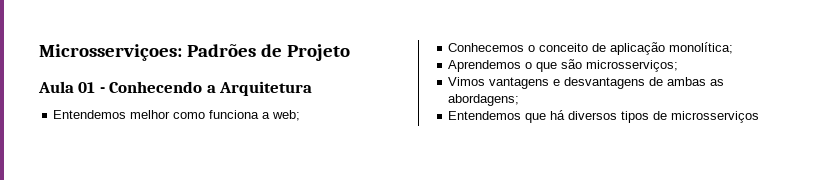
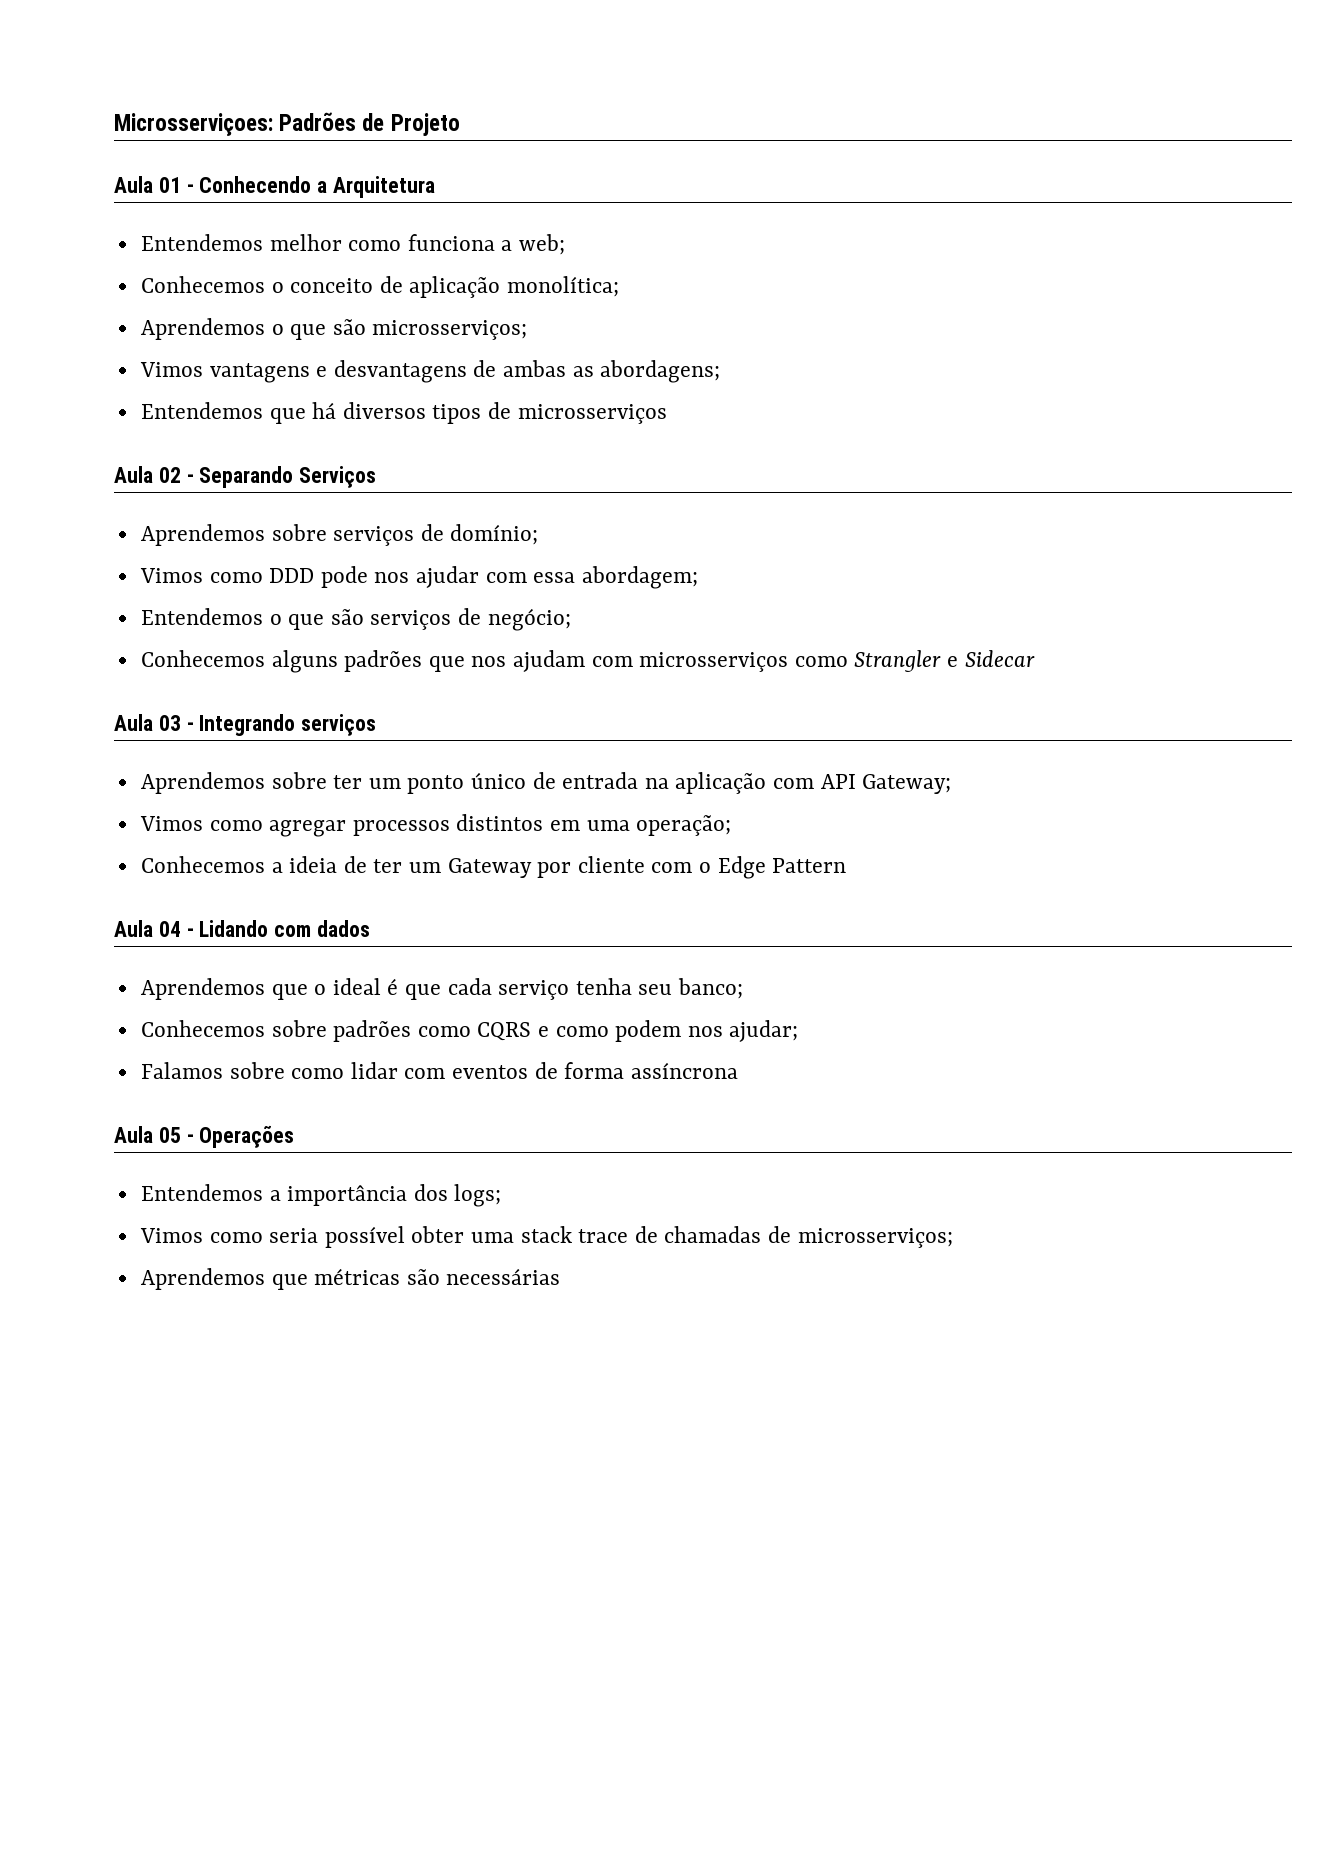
(760, 117) none -> [114,466,377,488] [140,524,539,546] [139,566,698,589] [140,608,571,631] [140,650,1035,673] [114,714,377,736] [140,772,952,794] [139,814,732,837] [140,856,847,879] [114,920,371,937] [140,978,744,1000] [140,1020,799,1042] [140,1062,738,1079] [114,1125,295,1148] [140,1184,502,1207] [139,1226,953,1248] [140,1268,561,1290] // Aula 02 - Separando Serviços // Aprendemos sobre serviços de domínio; // Vimos como DDD pode nos ajudar com essa abordagem; // Entendemos o que são serviços de negócio; // Conhecemos alguns padrões que nos ajudam com microsserviços como Strangler e Sidecar // Aula 03 - Integrando serviços // Aprendemos sobre ter um ponto único de entrada na aplicação com API Gateway; // Vimos como agregar processos distintos em uma operação; // Conhecemos a ideia de ter um Gateway por cliente com o Edge Pattern // Aula 04 - Lidando com dados // Aprendemos que o ideal é que cada serviço tenha seu banco; // Conhecemos sobre padrões como CQRS e como podem nos ajudar; // Falamos sobre como lidar com eventos de forma assíncrona // Aula 05 - Operações // Entendemos a importância dos logs; // Vimos como seria possível obter uma stack trace de chamadas de microsserviços; // Aprendemos que métricas são necessárias

